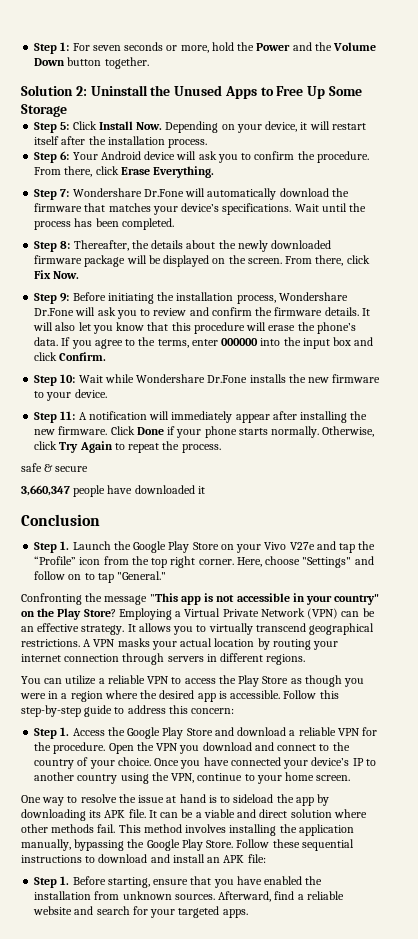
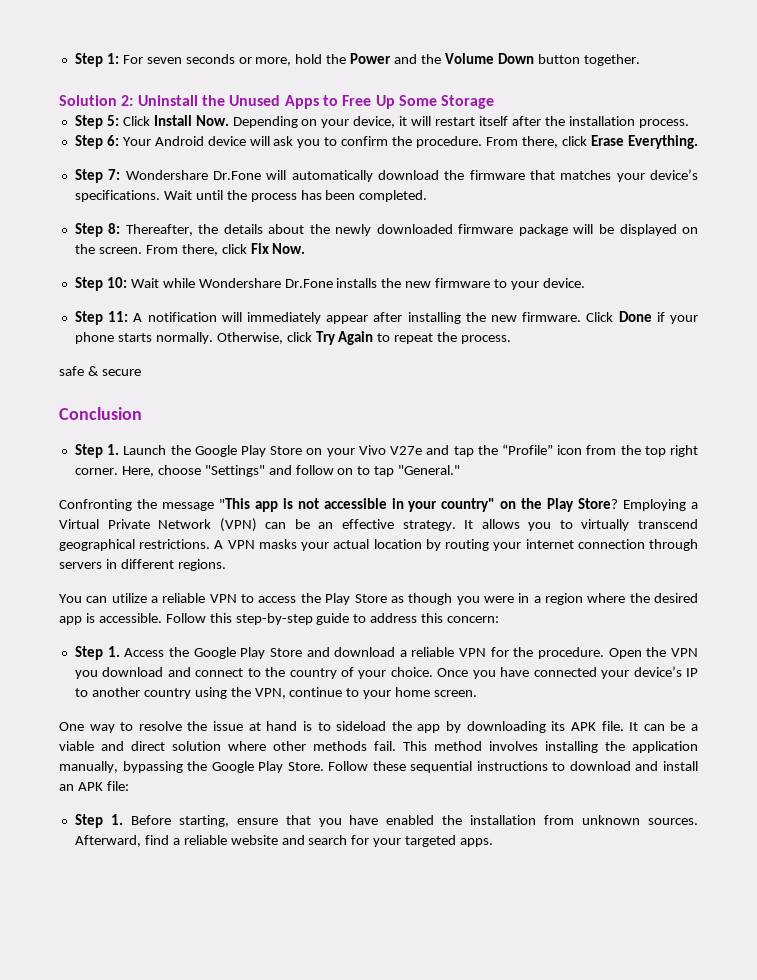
[34,292,348,304] [34,307,370,319] [33,322,356,334] [34,337,374,349] [34,352,107,361] // Step 9: Before initiating the installation process, Wondershare Dr.Fone will ask you to review and confirm the firmware details. It will also let you know that this procedure will erase the phone’s data. If you agree to the terms, enter 000000 into the input box and click Confirm. -> (306, 248) none
[21,485,205,497] // 3,660,347 people have downloaded it -> (141, 372) none

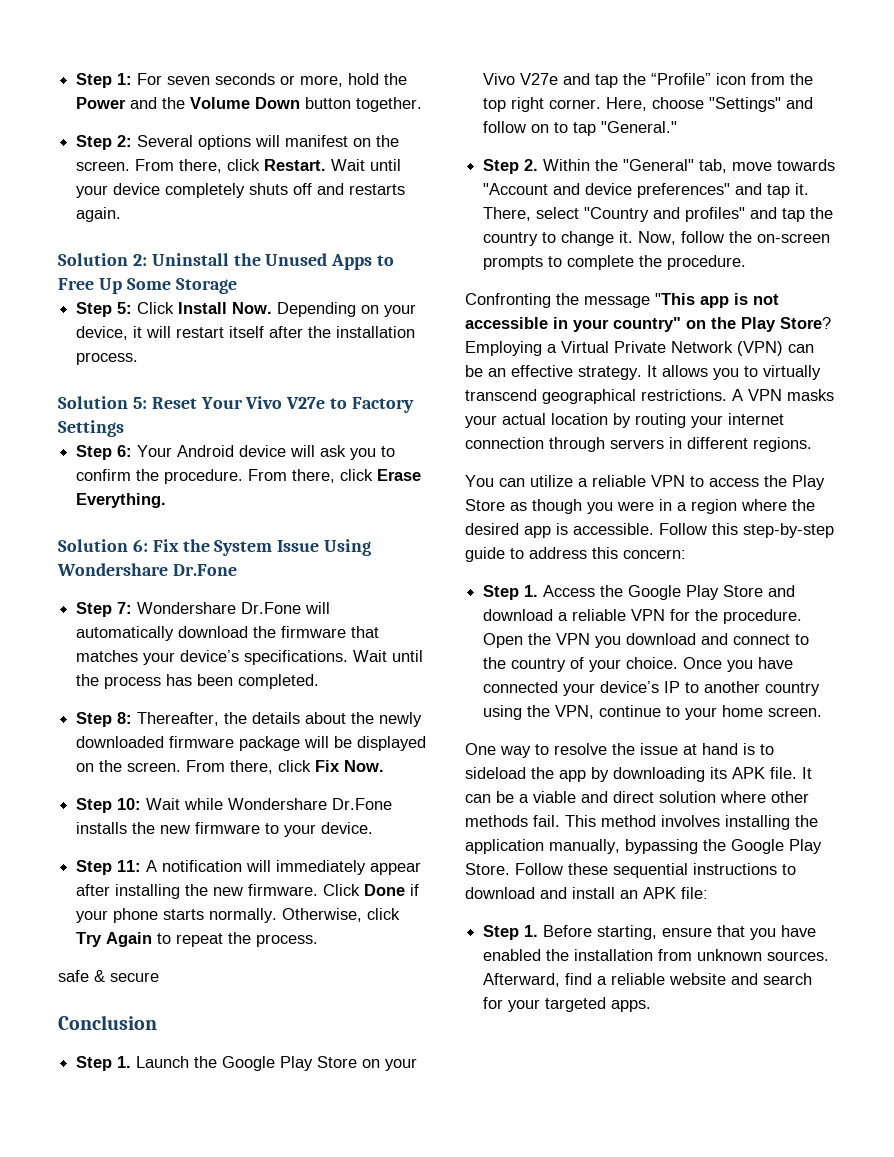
(640, 60) none -> [76,135,400,150] [76,159,402,173] [76,183,406,198] [76,207,122,222] // Step 2: Several options will manifest on the screen. From there, click Restart. Wait until your device completely shuts off and restarts again.
(689, 123) none -> [58,396,415,413] [58,420,124,437] // Solution 5: Reset Your Vivo V27e to Factory Settings
(698, 142) none -> [58,539,372,556] [57,563,237,576] // Solution 6: Fix the System Issue Using Wondershare Dr.Fone
(461, 470) none -> [483,159,836,174] [483,183,810,198] [483,207,834,222] [483,231,831,246] [483,255,747,270] // Step 2. Within the "General" tab, move towards "Account and device preferences" and tap it. There, select "Country and profiles" and tap the country to change it. Now, follow the on-screen prompts to complete the procedure.

